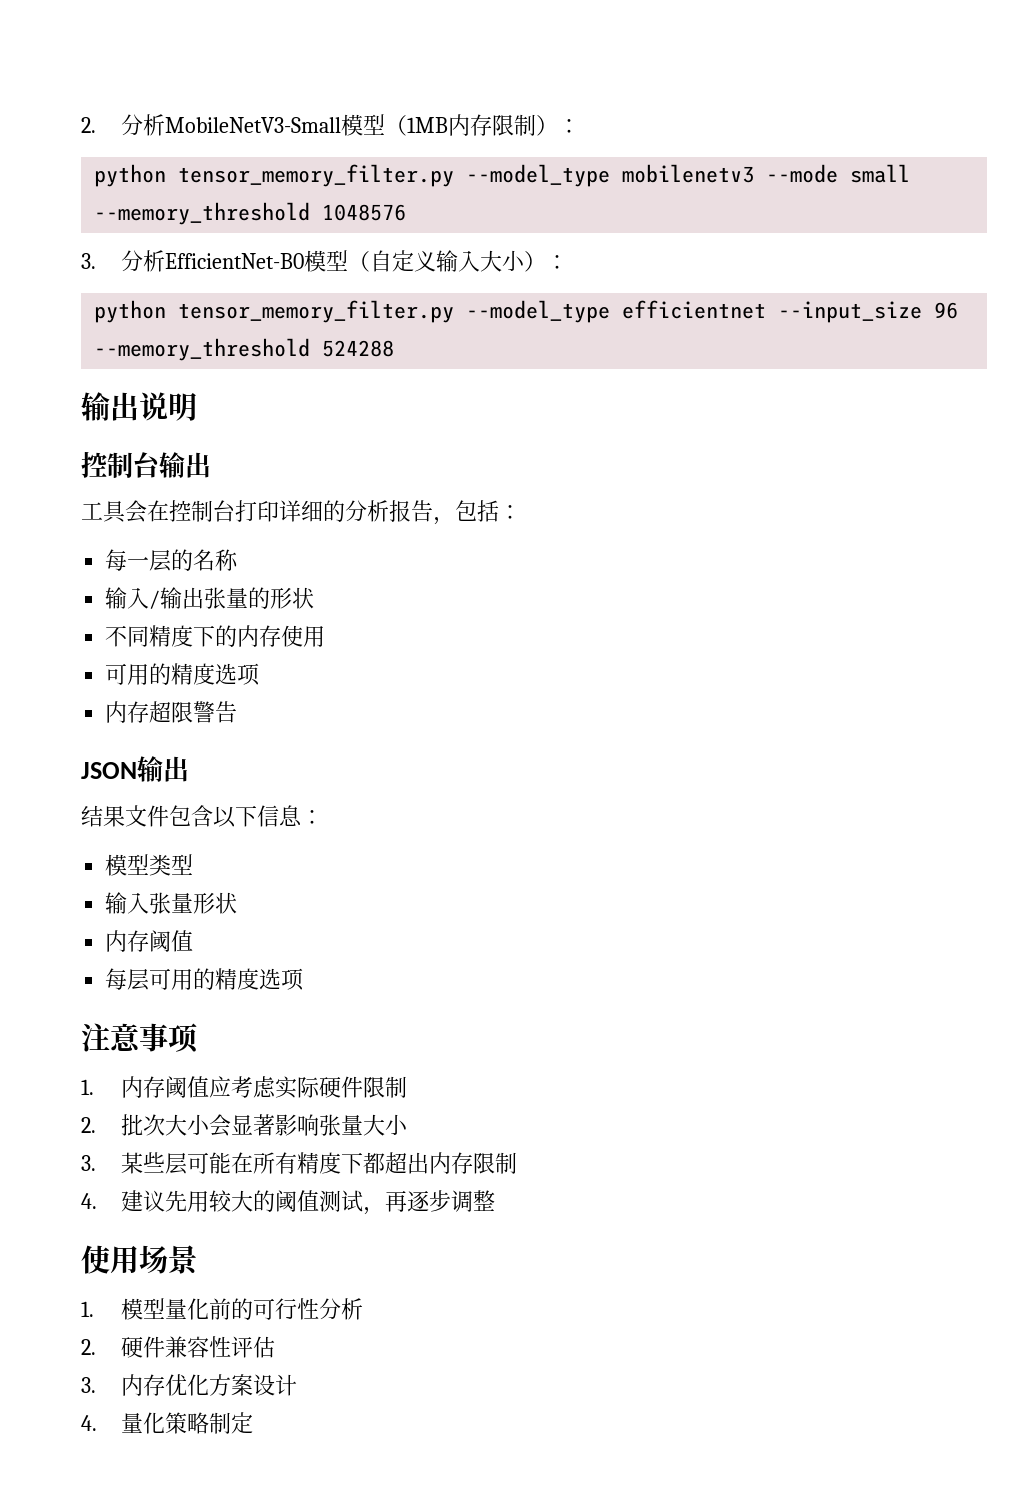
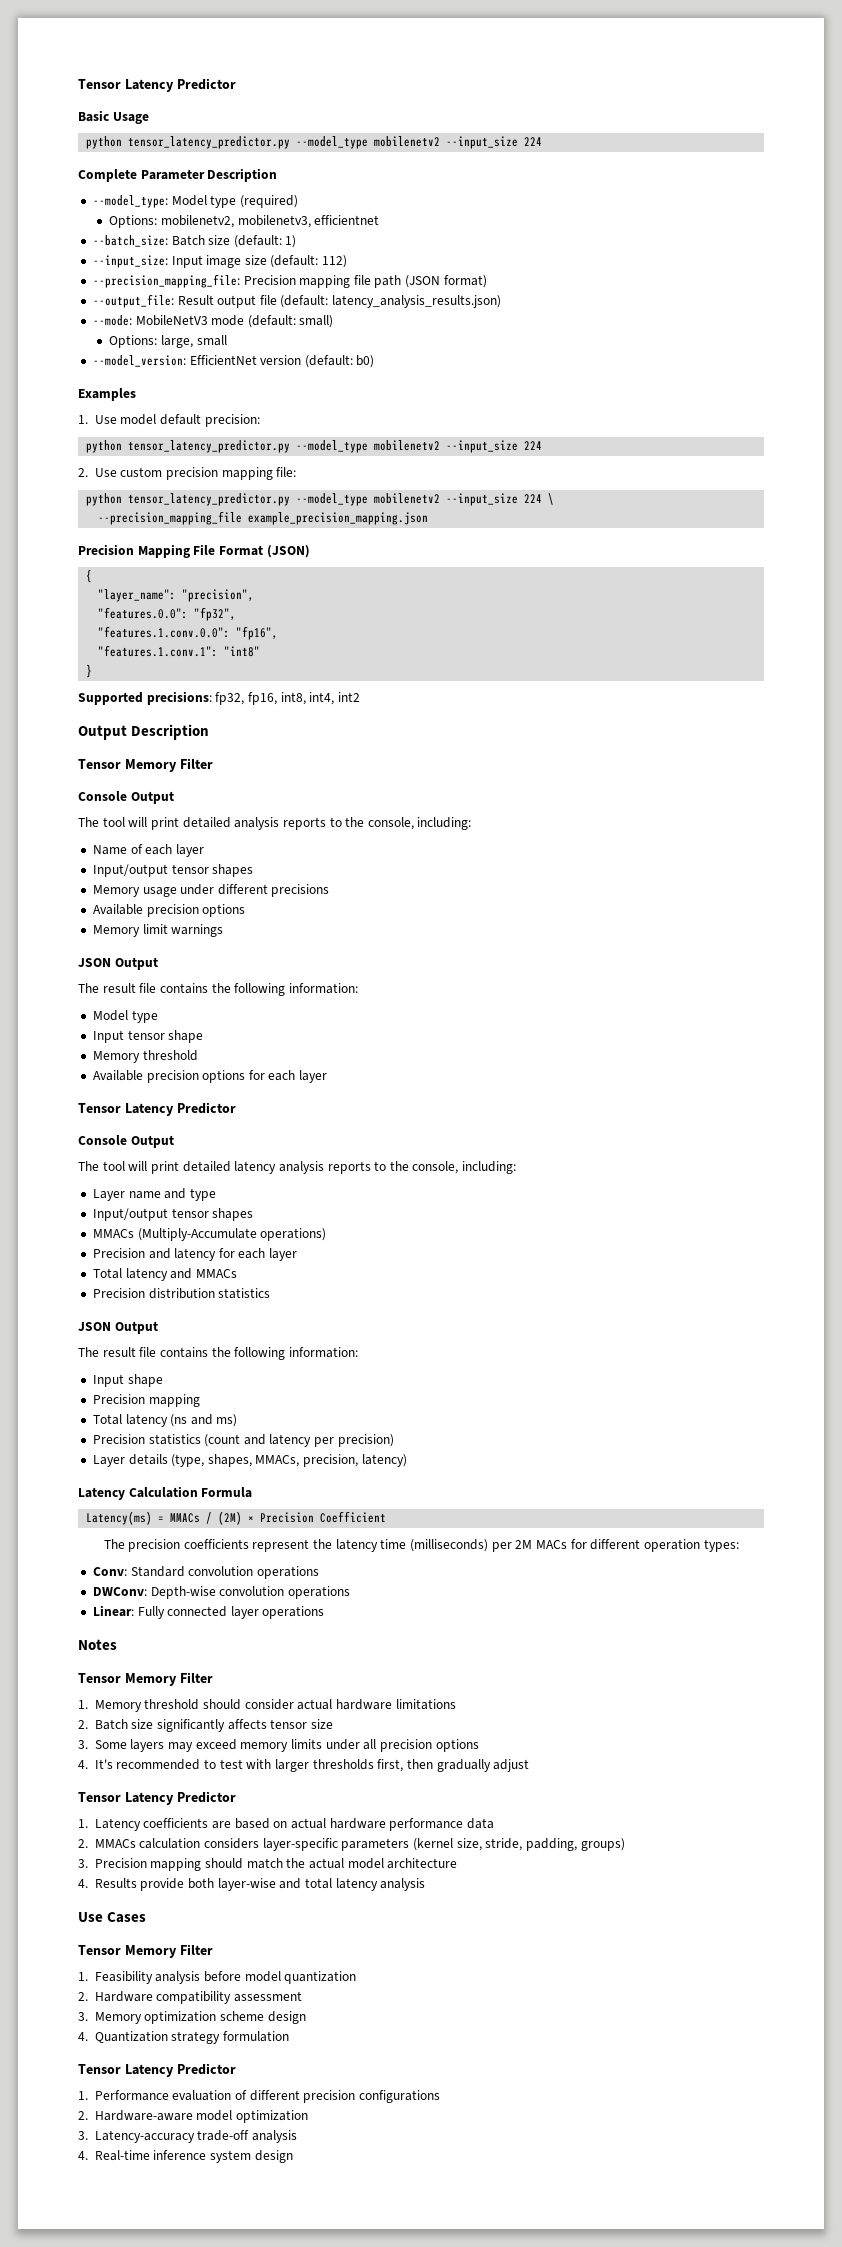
[81,114,580,136] [94,164,911,187] [94,202,407,225] [81,250,568,272] [94,300,959,323] [94,338,395,361] [81,392,197,421] [81,451,211,478] [81,500,521,525] [105,549,239,572] [105,587,315,609] [105,625,326,647] [105,663,261,686] [105,701,238,723] [81,756,189,782] [81,805,323,828] [105,854,194,876] [105,892,238,914] [105,930,194,952] [105,968,305,991] [81,1023,199,1053] [81,1076,407,1099] [81,1114,408,1137] [81,1152,517,1175] [81,1190,495,1215] [81,1245,198,1275] [81,1298,363,1320] [81,1336,275,1358] [81,1374,297,1396] [81,1412,253,1434] 2.分析MobileNetV3-Small模型（1MB内存限制）： // python tensor_memory_filter.py --model_type mobilenetv3 --mode small --memory_threshold 1048576 // 3.分析EfficientNet-B0模型（自定义输入大小）： // python tensor_memory_filter.py --model_type efficientnet --input_size 96 --memory_threshold 524288 // 输出说明 // 控制台输出 // 工具会在控制台打印详细的分析报告，包括： // 每一层的名称 // 输入/输出张量的形状 // 不同精度下的内存使用 // 可用的精度选项 // 内存超限警告 // JSON输出 // 结果文件包含以下信息： // 模型类型 // 输入张量形状 // 内存阈值 // 每层可用的精度选项 // 注意事项 // 1.内存阈值应考虑实际硬件限制 // 2.批次大小会显著影响张量大小 // 3.某些层可能在所有精度下都超出内存限制 // 4.建议先用较大的阈值测试，再逐步调整 // 使用场景 // 1.模型量化前的可行性分析 // 2.硬件兼容性评估 // 3.内存优化方案设计 // 4.量化策略制定 -> [78,78,236,92] [78,110,149,124] [86,136,543,149] [78,168,278,182] [92,195,298,208] [109,215,380,228] [92,235,297,248] [92,255,348,268] [92,274,487,288] [92,294,502,308] [92,315,334,328] [109,335,227,348] [92,355,375,368] [78,388,136,401] [78,414,260,427] [86,440,543,453] [78,467,297,480] [86,493,555,506] [98,511,429,525] [78,544,310,558] [86,569,93,583] [98,589,255,602] [98,607,237,621] [98,626,279,640] [98,645,261,657] [86,664,93,678] [78,691,360,705] [78,724,210,740] [78,758,213,772] [78,791,174,804] [78,817,472,830] [92,844,204,857] [92,864,254,877] [92,884,330,897] [92,904,246,917] [92,924,224,937] [78,957,158,970] [78,983,358,996] [92,1010,158,1023] [92,1030,204,1043] [92,1050,198,1063] [92,1070,328,1083] [78,1102,236,1116] [78,1135,174,1148] [78,1161,517,1174] [92,1188,216,1201] [92,1208,254,1221] [92,1228,327,1241] [92,1248,298,1261] [92,1268,237,1281] [92,1288,271,1299] [78,1321,158,1334] [78,1347,358,1360] [92,1374,163,1387] [92,1394,200,1407] [92,1414,238,1427] [92,1434,394,1447] [92,1454,407,1467] [78,1486,253,1500] [86,1511,387,1525] [103,1539,739,1552] [92,1566,319,1579] [92,1586,350,1599] [92,1605,325,1619] [78,1639,117,1650] [78,1672,213,1686] [78,1699,456,1712] [78,1719,333,1732] [78,1739,479,1752] [78,1759,530,1772] [78,1791,236,1805] [78,1818,494,1831] [78,1838,625,1851] [78,1858,458,1871] [78,1878,426,1891] [78,1912,147,1923] [78,1944,213,1958] [78,1971,357,1984] [78,1991,303,2004] [78,2011,306,2024] [78,2031,290,2044] [78,2063,236,2077] [78,2090,440,2103] [78,2110,309,2123] [78,2130,298,2143] [78,2150,293,2163] Tensor Latency Predictor // Basic Usage // python tensor_latency_predictor.py --model_type mobilenetv2 --input_size 224 // Complete Parameter Description // --model_type: Model type (required) // Options: mobilenetv2, mobilenetv3, efficientnet // --batch_size: Batch size (default: 1) // --input_size: Input image size (default: 112) // --precision_mapping_file: Precision mapping file path (JSON format) // --output_file: Result output file (default: latency_analysis_results.json) // --mode: MobileNetV3 mode (default: small) // Options: large, small // --model_version: EfficientNet version (default: b0) // Examples // 1. Use model default precision: // python tensor_latency_predictor.py --model_type mobilenetv2 --input_size 224 // 2. Use custom precision mapping file: // python tensor_latency_predictor.py --model_type mobilenetv2 --input_size 224 \ // --precision_mapping_file example_precision_mapping.json // Precision Mapping File Format (JSON) // { // "layer_name": "precision", // "features.0.0": "fp32", // "features.1.conv.0.0": "fp16", // "features.1.conv.1": "int8" // } // Supported precisions: fp32, fp16, int8, int4, int2 // Output Description // Tensor Memory Filter // Console Output // The tool will print detailed analysis reports to the console, including: // Name of each layer // Input/output tensor shapes // Memory usage under different precisions // Available precision options // Memory limit warnings // JSON Output // The result file contains the following information: // Model type // Input tensor shape // Memory threshold // Available precision options for each layer // Tensor Latency Predictor // Console Output // The tool will print detailed latency analysis reports to the console, including: // Layer name and type // Input/output tensor shapes // MMACs (Multiply-Accumulate operations) // Precision and latency for each layer // Total latency and MMACs // Precision distribution statistics // JSON Output // The result file contains the following information: // Input shape // Precision mapping // Total latency (ns and ms) // Precision statistics (count and latency per precision) // Layer details (type, shapes, MMACs, precision, latency) // Latency Calculation Formula // Latency(ms) = MMACs / (2M) × Precision Coefficient // The precision coefficients represent the latency time (milliseconds) per 2M MACs for different operation types: // Conv: Standard convolution operations // DWConv: Depth-wise convolution operations // Linear: Fully connected layer operations // Notes // Tensor Memory Filter // 1. Memory threshold should consider actual hardware limitations // 2. Batch size significantly affects tensor size // 3. Some layers may exceed memory limits under all precision options // 4. It's recommended to test with larger thresholds first, then gradually adjust // Tensor Latency Predictor // 1. Latency coefficients are based on actual hardware performance data // 2. MMACs calculation considers layer-specific parameters (kernel size, stride, padding, groups) // 3. Precision mapping should match the actual model architecture // 4. Results provide both layer-wise and total latency analysis // Use Cases // Tensor Memory Filter // 1. Feasibility analysis before model quantization // 2. Hardware compatibility assessment // 3. Memory optimization scheme design // 4. Quantization strategy formulation // Tensor Latency Predictor // 1. Performance evaluation of different precision configurations // 2. Hardware-aware model optimization // 3. Latency-accuracy trade-off analysis // 4. Real-time inference system design

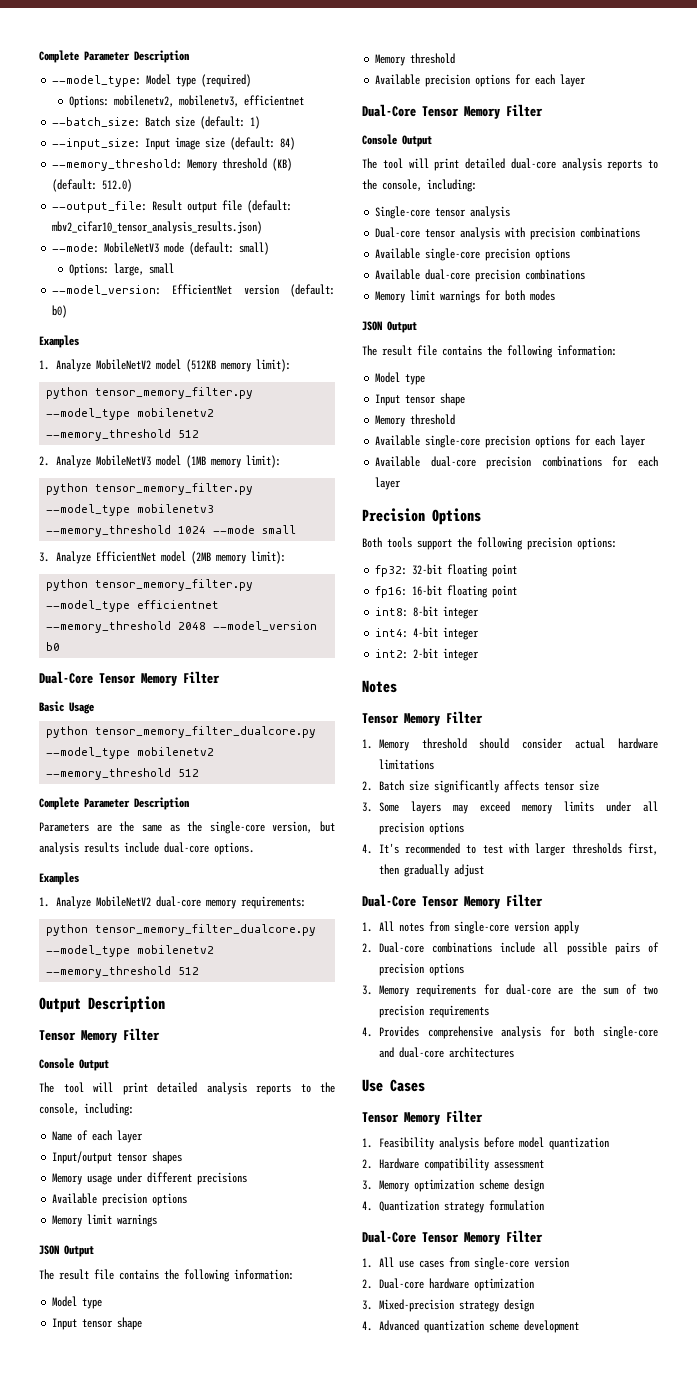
[78,78,236,92] [78,110,149,124] [86,136,543,149] Tensor Latency Predictor // Basic Usage // python tensor_latency_predictor.py --model_type mobilenetv2 --input_size 224 // -> (39, 56) none
[322,255,348,268] [92,274,487,288] 112) // --precision_mapping_file: Precision mapping file path (JSON format) -> [280,137,296,150] [52,158,293,171] [52,179,133,192] 84) // --memory_threshold: Memory threshold (KB) (default: 512.0)
[332,295,502,308] latency_analysis_results.json) -> [52,221,263,234] mbv2_cifar10_tensor_analysis_results.json)
[94,414,260,427] [86,440,543,453] [78,467,297,480] [86,493,555,506] [98,511,429,525] [78,544,310,558] [86,569,93,583] [98,589,255,602] [98,607,237,621] [98,626,279,640] [98,645,261,657] [86,664,93,678] [78,691,360,705] Use model default precision: // python tensor_latency_predictor.py --model_type mobilenetv2 --input_size 224 // 2. Use custom precision mapping file: // python tensor_latency_predictor.py --model_type mobilenetv2 --input_size 224 \ // --precision_mapping_file example_precision_mapping.json // Precision Mapping File Format (JSON) // { // "layer_name": "precision", // "features.0.0": "fp32", // "features.1.conv.0.0": "fp16", // "features.1.conv.1": "int8" // } // Supported precisions: fp32, fp16, int8, int4, int2 -> [55,359,291,372] [46,387,254,399] [46,408,215,420] [46,429,200,441] [39,455,281,468] [46,483,254,495] [46,504,215,516] [46,525,297,537] [39,551,286,564] [46,579,254,591] [46,600,220,612] [46,621,318,633] [46,642,61,651] [39,671,220,686] [39,701,94,714] [46,726,317,738] [46,747,215,759] [46,768,200,780] [39,797,189,810] [39,821,335,834] [39,842,254,855] [39,872,79,885] [39,896,306,909] [46,924,317,936] [46,945,215,957] [46,966,200,978] Analyze MobileNetV2 model (512KB memory limit): // python tensor_memory_filter.py --model_type mobilenetv2 --memory_threshold 512 // 2. Analyze MobileNetV3 model (1MB memory limit): // python tensor_memory_filter.py --model_type mobilenetv3 --memory_threshold 1024 --mode small // 3. Analyze EfficientNet model (2MB memory limit): // python tensor_memory_filter.py --model_type efficientnet --memory_threshold 2048 --model_version b0 // Dual-Core Tensor Memory Filter // Basic Usage // python tensor_memory_filter_dualcore.py --model_type mobilenetv2 --memory_threshold 512 // Complete Parameter Description // Parameters are the same as the single-core version, but analysis results include dual-core options. // Examples // 1. Analyze MobileNetV2 dual-core memory requirements: // python tensor_memory_filter_dualcore.py --model_type mobilenetv2 --memory_threshold 512
[78,1102,236,1116] [78,1135,174,1148] [78,1161,517,1174] [92,1188,216,1201] [92,1208,254,1221] [92,1228,327,1241] [92,1248,298,1261] [92,1268,237,1281] [92,1288,271,1299] [78,1321,158,1334] [78,1347,358,1360] [92,1374,163,1387] [92,1394,200,1407] [92,1414,238,1427] [92,1434,394,1447] [92,1454,407,1467] [78,1486,253,1500] [86,1511,387,1525] [103,1539,739,1552] [92,1566,319,1579] [92,1586,350,1599] [92,1605,325,1619] Tensor Latency Predictor // Console Output // The tool will print detailed latency analysis reports to the console, including: // Layer name and type // Input/output tensor shapes // MMACs (Multiply-Accumulate operations) // Precision and latency for each layer // Total latency and MMACs // Precision distribution statistics // JSON Output // The result file contains the following information: // Input shape // Precision mapping // Total latency (ns and ms) // Precision statistics (count and latency per precision) // Layer details (type, shapes, MMACs, precision, latency) // Latency Calculation Formula // Latency(ms) = MMACs / (2M) × Precision Coefficient // The precision coefficients represent the latency time (milliseconds) per 2M MACs for different operation types: // Conv: Standard convolution operations // DWConv: Depth-wise convolution operations // Linear: Fully connected layer operations -> [362,104,543,119] [362,134,432,147] [362,158,658,171] [362,179,477,192] [375,206,511,219] [375,227,641,240] [375,248,571,261] [375,269,586,282] [375,290,556,303] [362,321,417,333] [362,345,617,358] [375,372,426,385] [375,393,466,406] [375,414,456,427] [375,435,647,448] [375,456,658,469] [375,477,402,490] [362,508,481,525] [362,537,617,550] [375,564,518,577] [375,585,518,598] [375,606,480,619] [375,627,480,640] [375,648,480,661] Dual-Core Tensor Memory Filter // Console Output // The tool will print detailed dual-core analysis reports to the console, including: // Single-core tensor analysis // Dual-core tensor analysis with precision combinations // Available single-core precision options // Available dual-core precision combinations // Memory limit warnings for both modes // JSON Output // The result file contains the following information: // Model type // Input tensor shape // Memory threshold // Available single-core precision options for each layer // Available dual-core precision combinations for each layer // Precision Options // Both tools support the following precision options: // fp32: 32-bit floating point // fp16: 16-bit floating point // int8: 8-bit integer // int4: 4-bit integer // int2: 2-bit integer
[78,1791,236,1805] [78,1818,494,1831] [78,1838,625,1851] [78,1858,458,1871] [78,1878,426,1891] Tensor Latency Predictor // 1. Latency coefficients are based on actual hardware performance data // 2. MMACs calculation considers layer-specific parameters (kernel size, stride, padding, groups) // 3. Precision mapping should match the actual model architecture // 4. Results provide both layer-wise and total latency analysis -> [362,894,543,909] [362,921,579,934] [362,942,659,955] [378,963,464,976] [362,984,658,997] [378,1005,489,1018] [362,1026,658,1039] [378,1047,514,1058] Dual-Core Tensor Memory Filter // 1. All notes from single-core version apply // 2. Dual-core combinations include all possible pairs of precision options // 3. Memory requirements for dual-core are the sum of two precision requirements // 4. Provides comprehensive analysis for both single-core and dual-core architectures
[78,2063,236,2077] [78,2090,440,2103] [78,2110,233,2121] Tensor Latency Predictor // 1. Performance evaluation of different precision configurations // 2. Hardware-aware model -> [362,1230,543,1245] [362,1257,569,1270] [362,1278,469,1289] Dual-Core Tensor Memory Filter // 1. All use cases from single-core version // 2. Dual-core hardware
[94,2130,298,2143] [78,2150,293,2163] Latency-accuracy trade-off analysis // 4. Real-time inference system design -> [378,1299,534,1312] [362,1320,579,1333] Mixed-precision strategy design // 4. Advanced quantization scheme development

